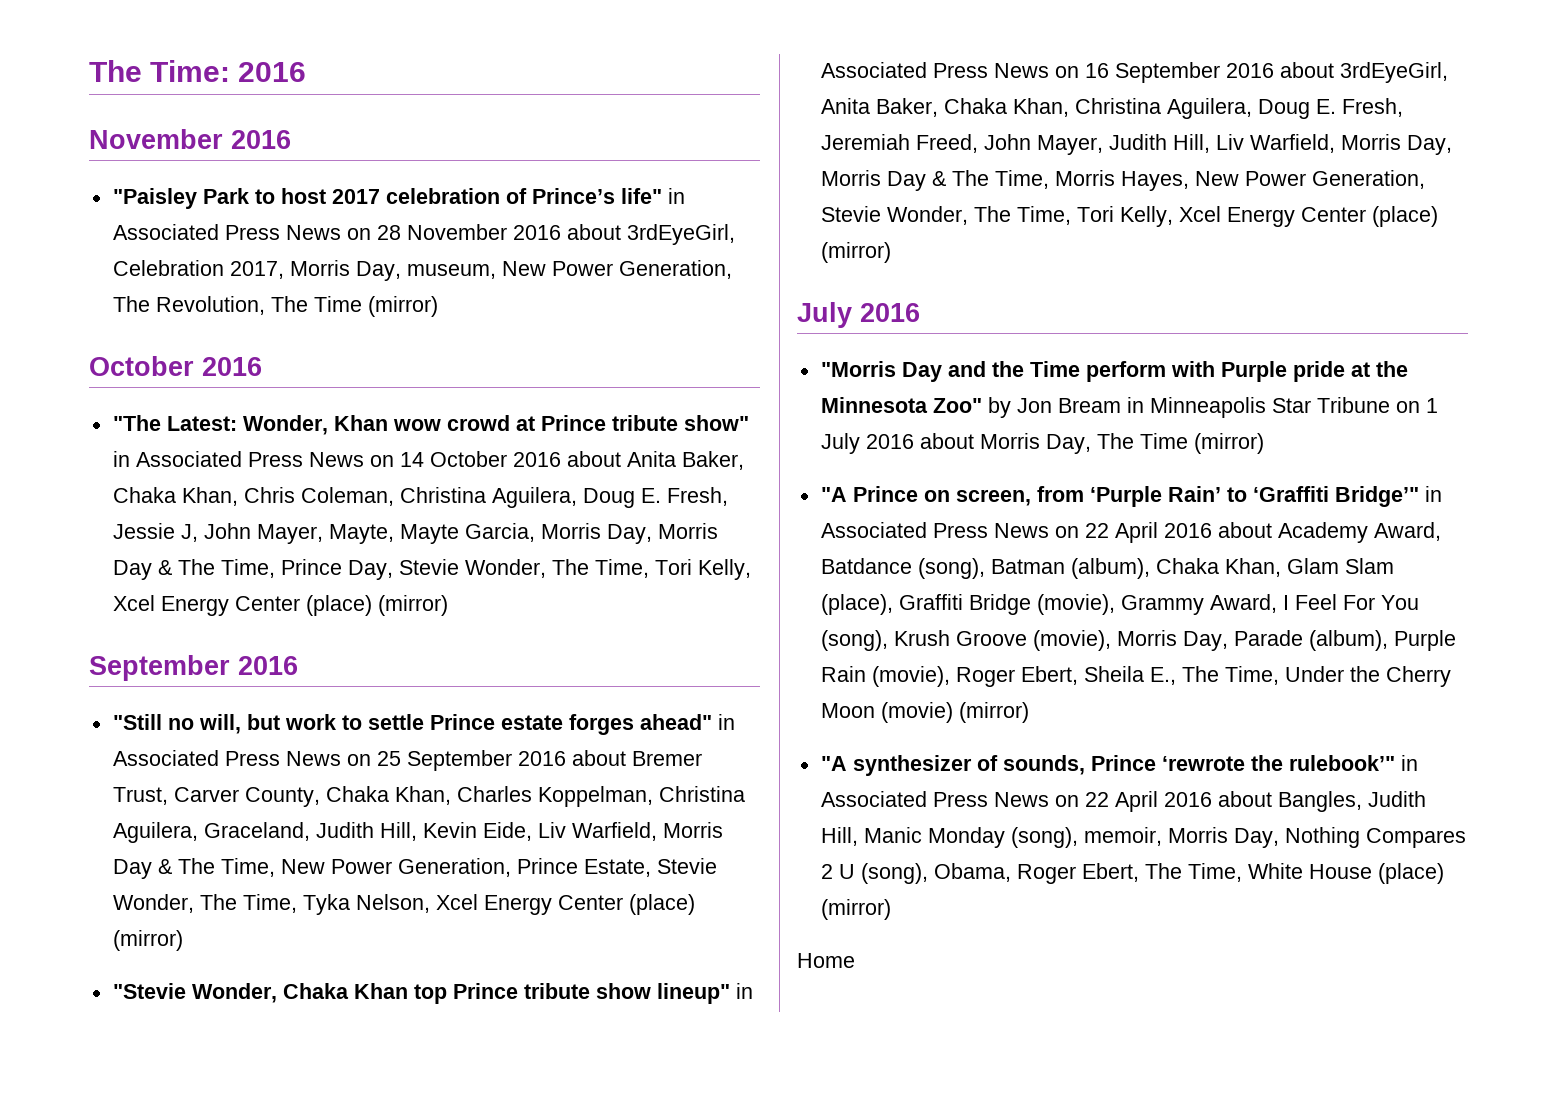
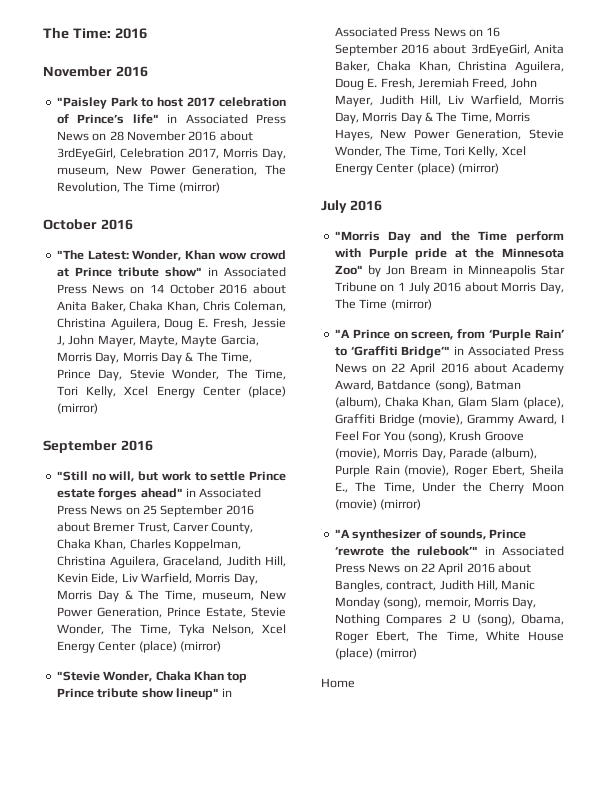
[112,858,275,879] Day & The Time, -> [233,573,258,585] [56,590,255,602] Day, Morris Day & The Time, museum,
(1362, 801) none -> [386,581,437,591] contract,

